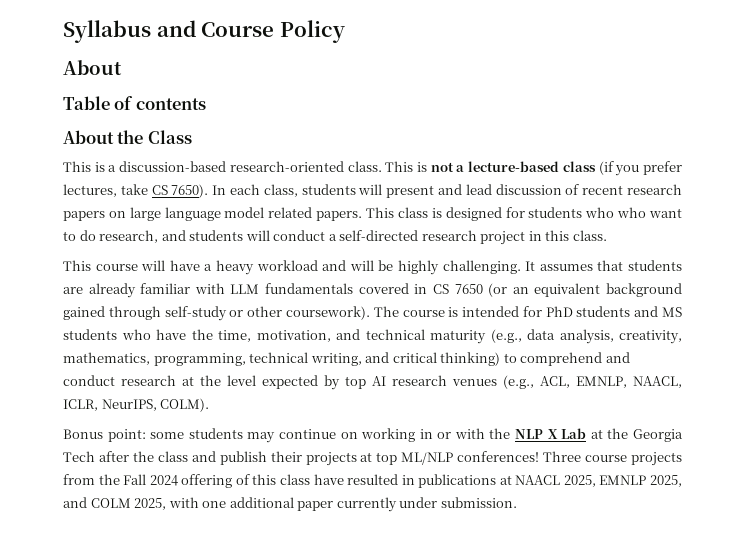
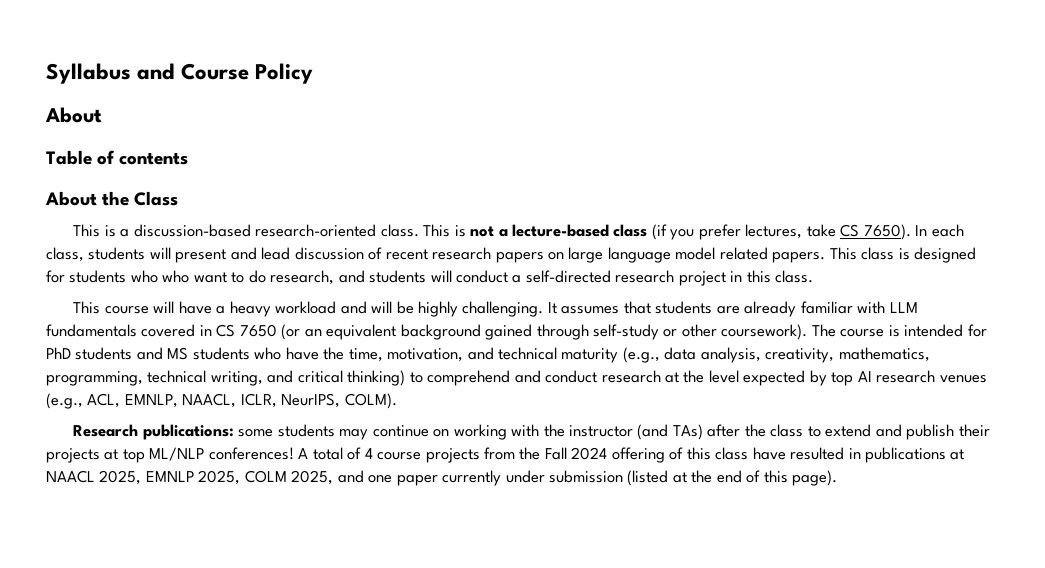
[63,429,146,442] Bonus point: -> [73,424,234,440] Research publications:
[419,428,683,442] [63,451,95,462] in or with the NLP X Lab at the Georgia Tech -> [511,424,703,440] with the instructor (and TAs)
(188, 456) none -> [807,424,872,437] to extend
[543,451,582,462] Three -> [298,447,373,460] A total of 4
[63,497,87,508] and -> (241, 477) none
[168,497,517,512] with one additional paper currently under submission. -> [337,470,838,486] and one paper currently under submission (listed at the end of this page).

